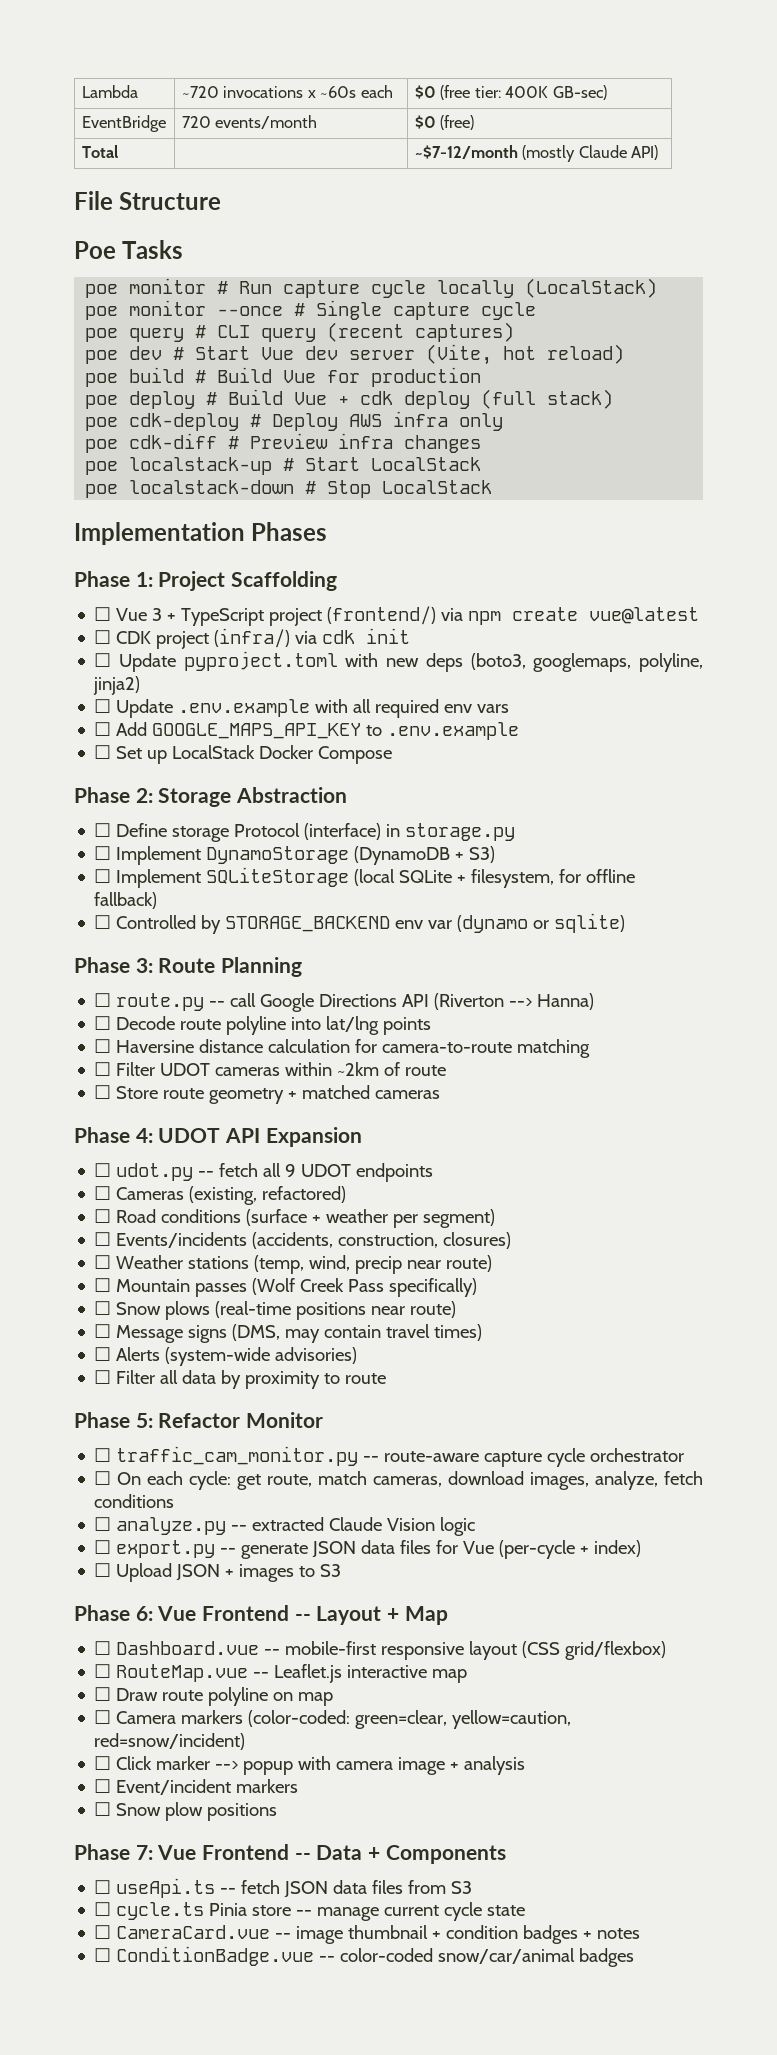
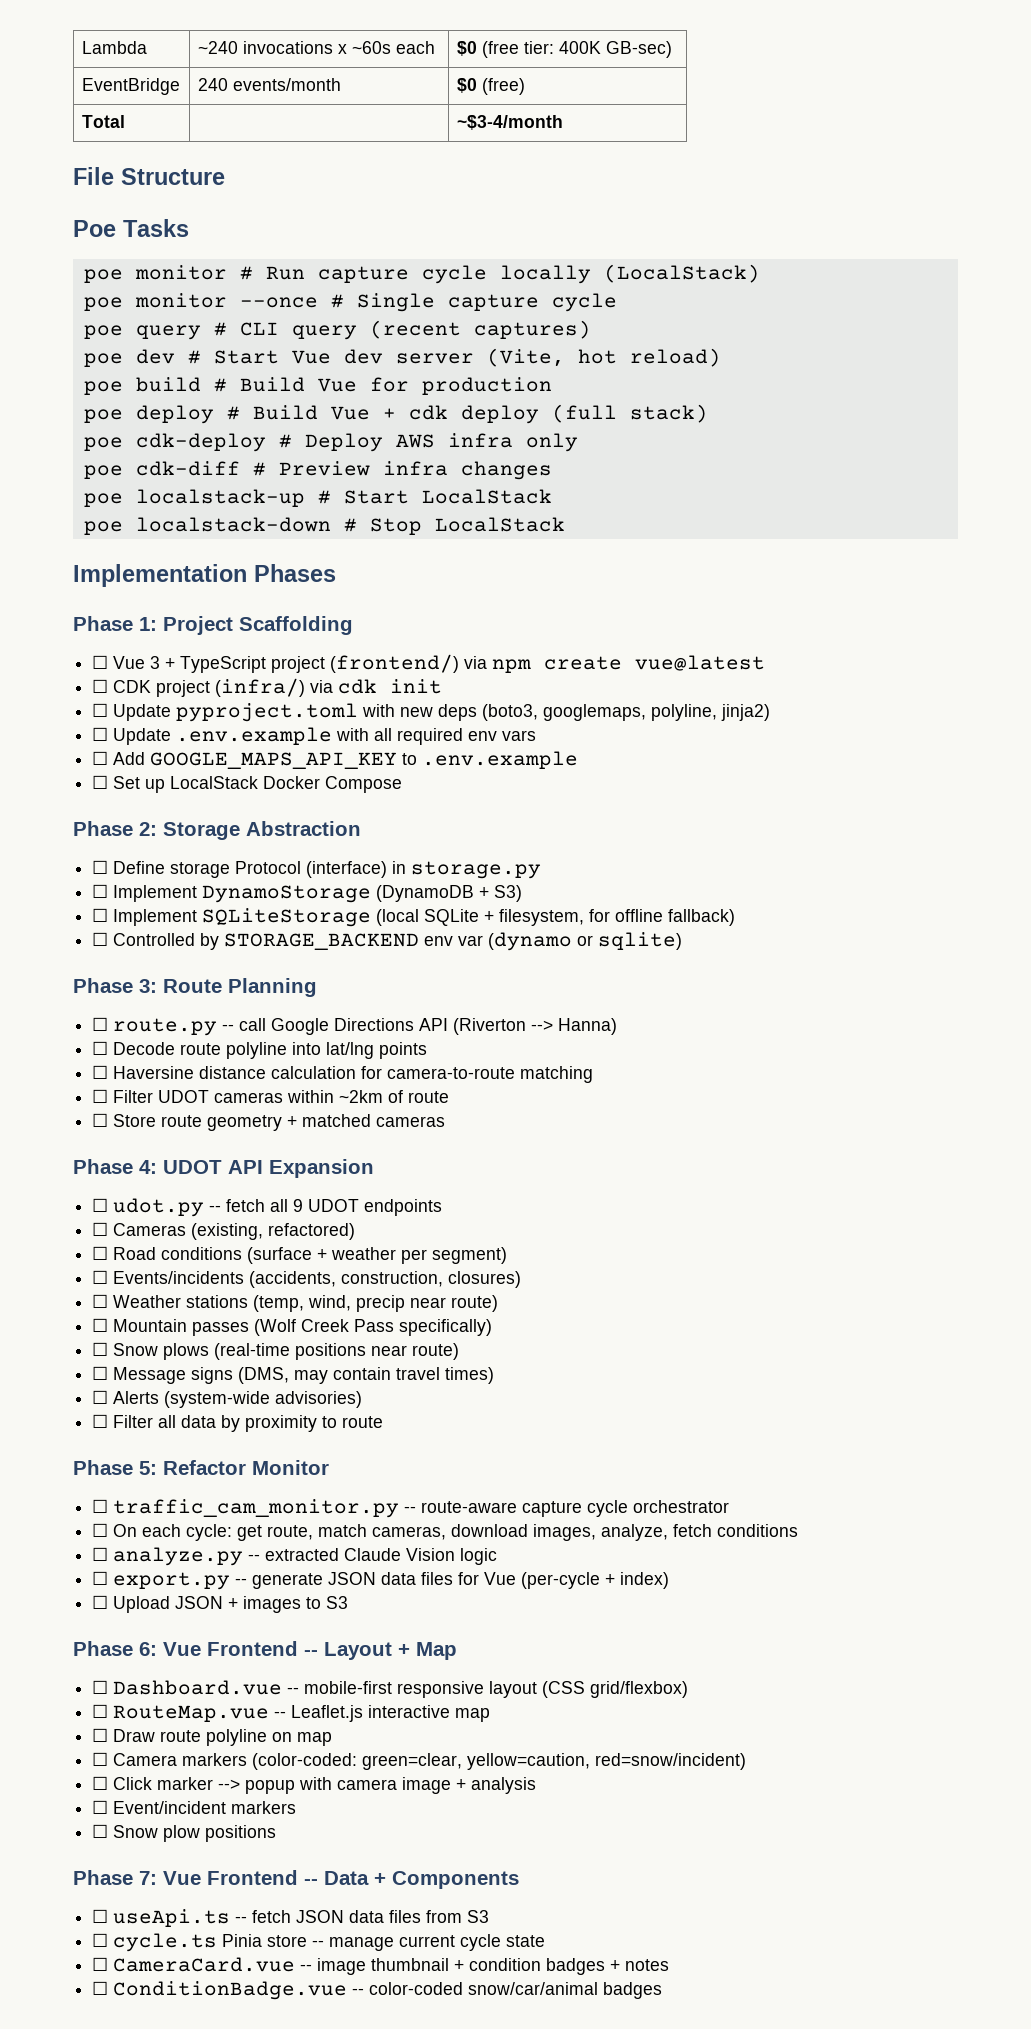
[181,86,219,98] ~720 -> [197,41,238,54] ~240
[181,116,211,128] 720 -> [197,78,228,91] 240
[414,145,659,162] ~$7-12/month (mostly Claude API) -> [456,115,563,130] ~$3-4/month

